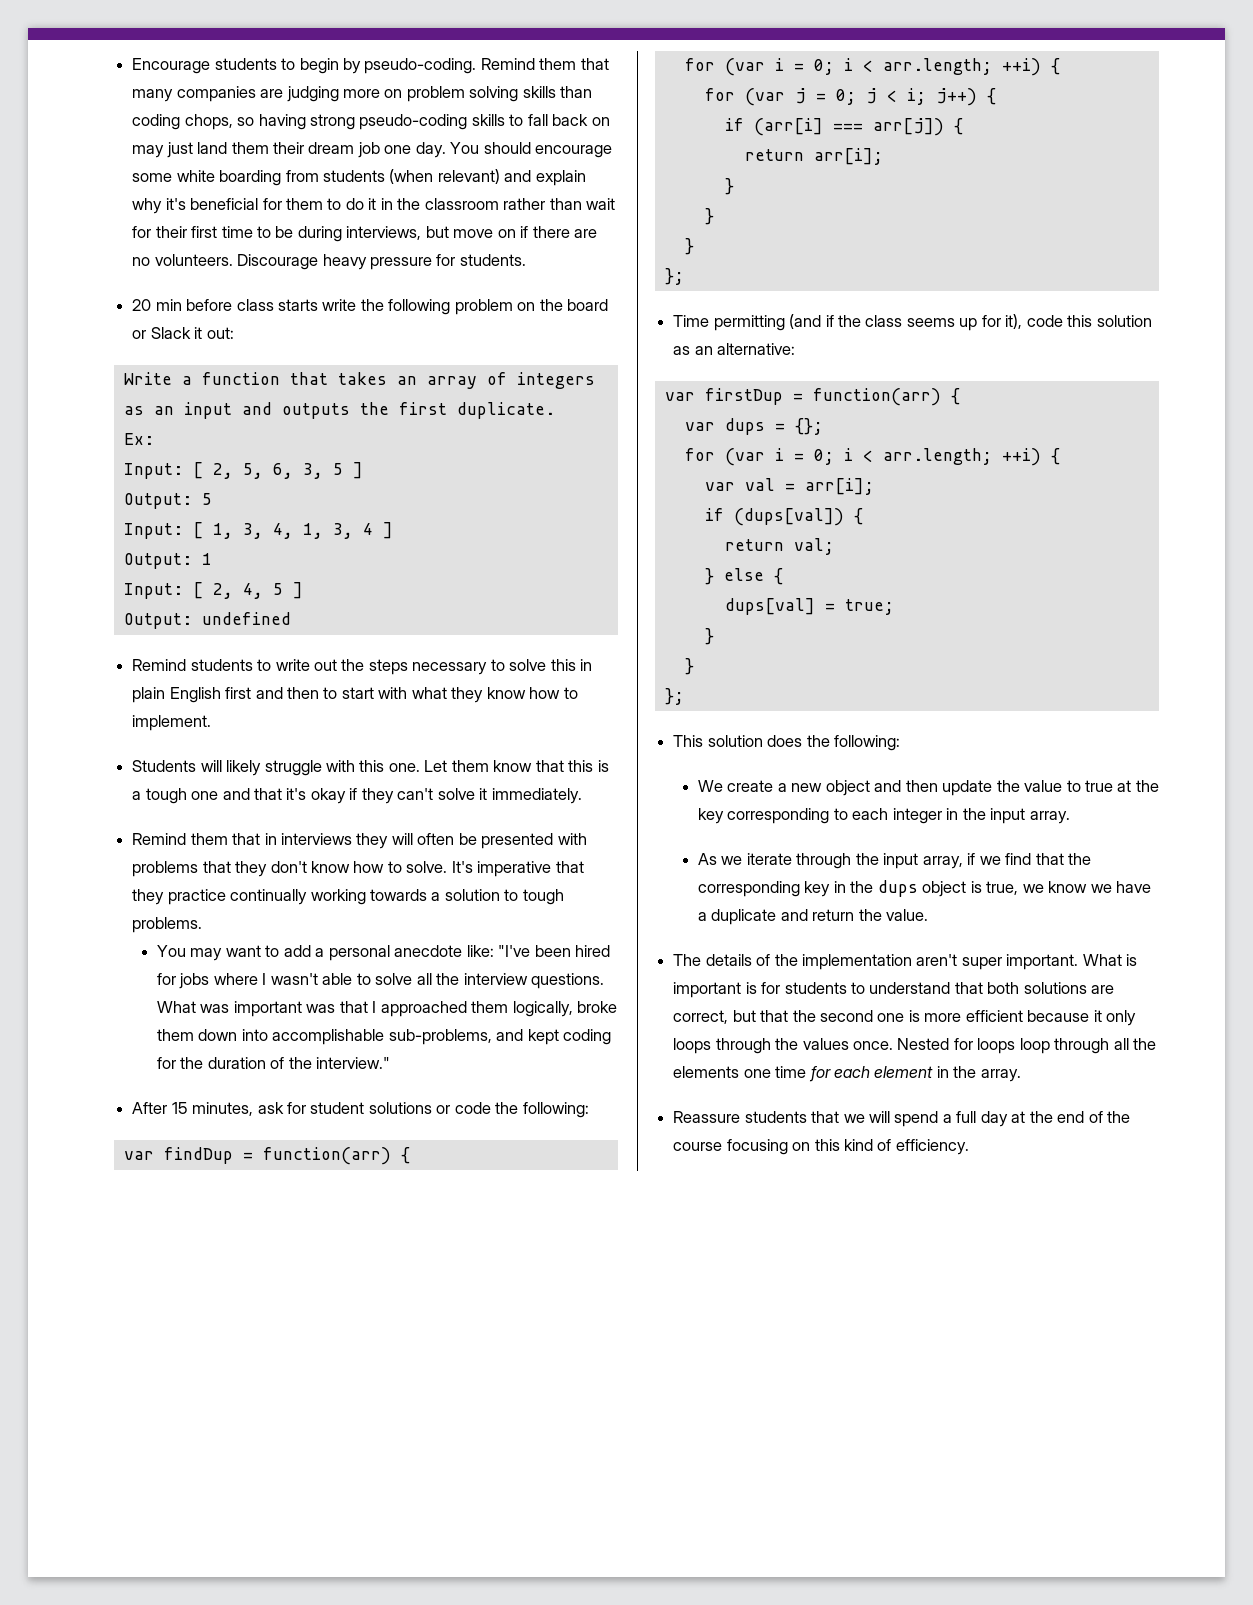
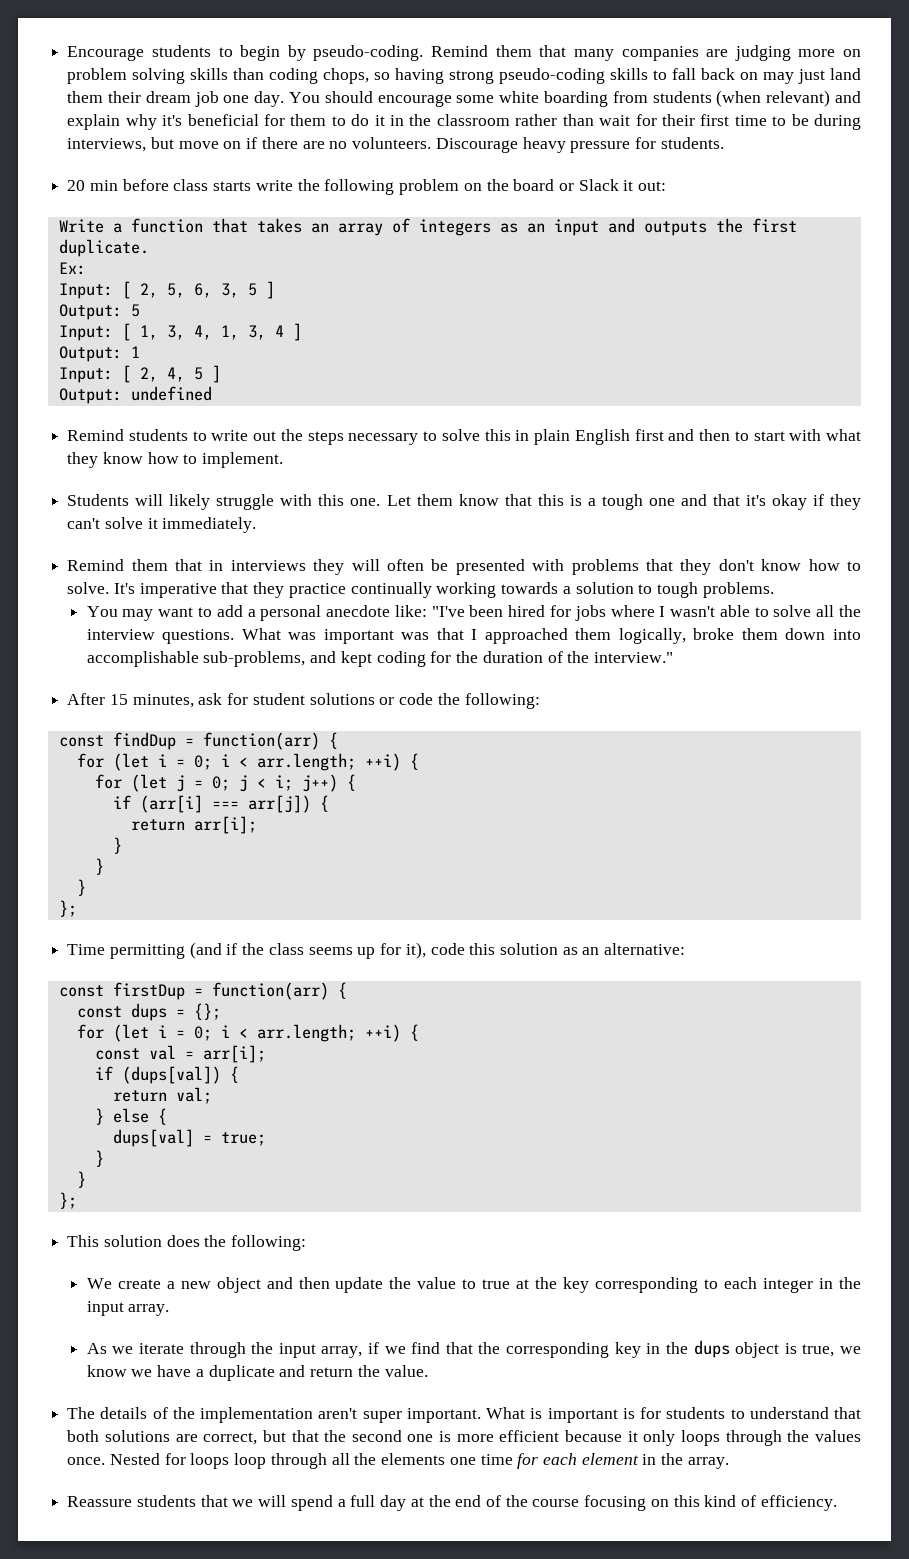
[123,1151,154,1160] var -> [58,735,104,747] const
[724,58,765,76] (var -> [112,753,149,771] (let
[744,88,785,106] (var -> [130,774,167,792] (let
[664,392,695,401] var -> [58,985,104,997] const
[684,422,715,431] var -> [76,1006,122,1018] const
[724,448,1060,466] [704,482,735,491] (var i = 0; i < arr.length; ++i) { // var -> [112,1024,419,1042] [94,1048,140,1060] (let i = 0; i < arr.length; ++i) { // const

